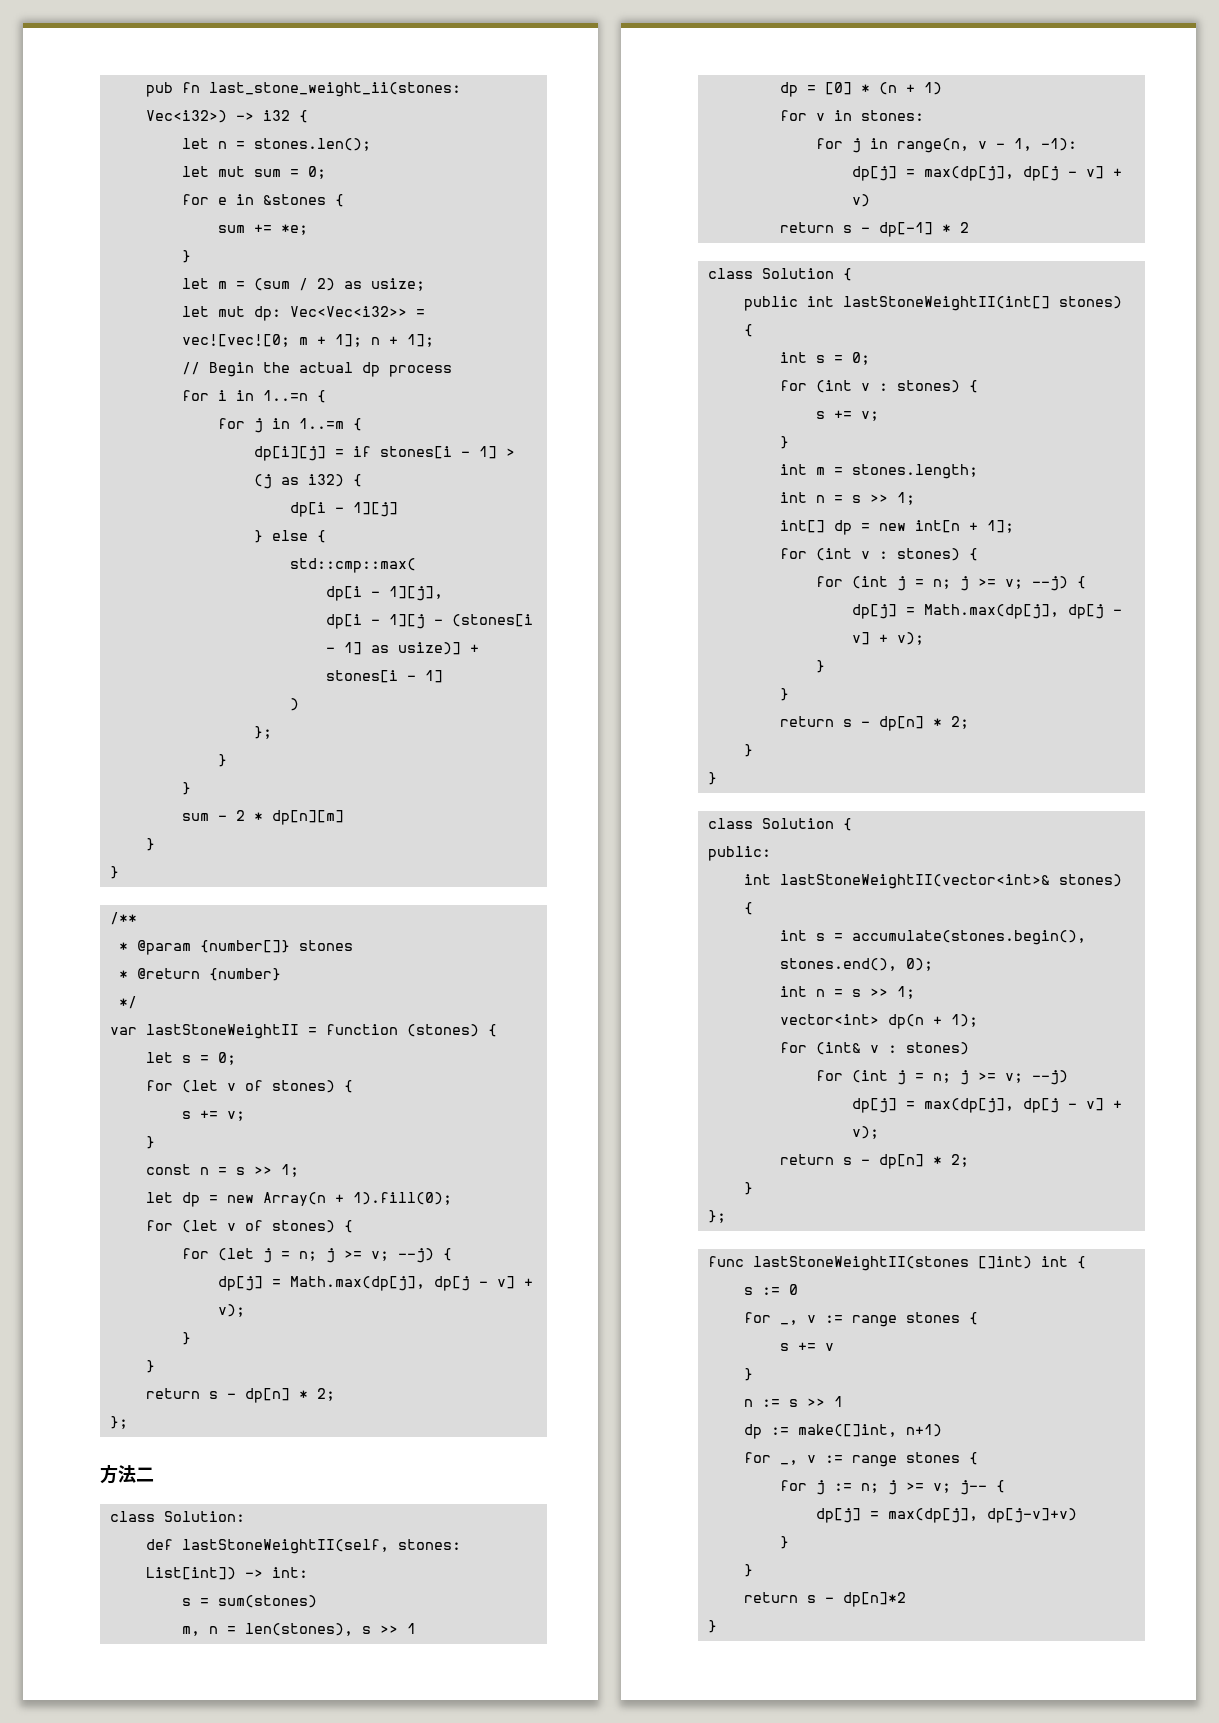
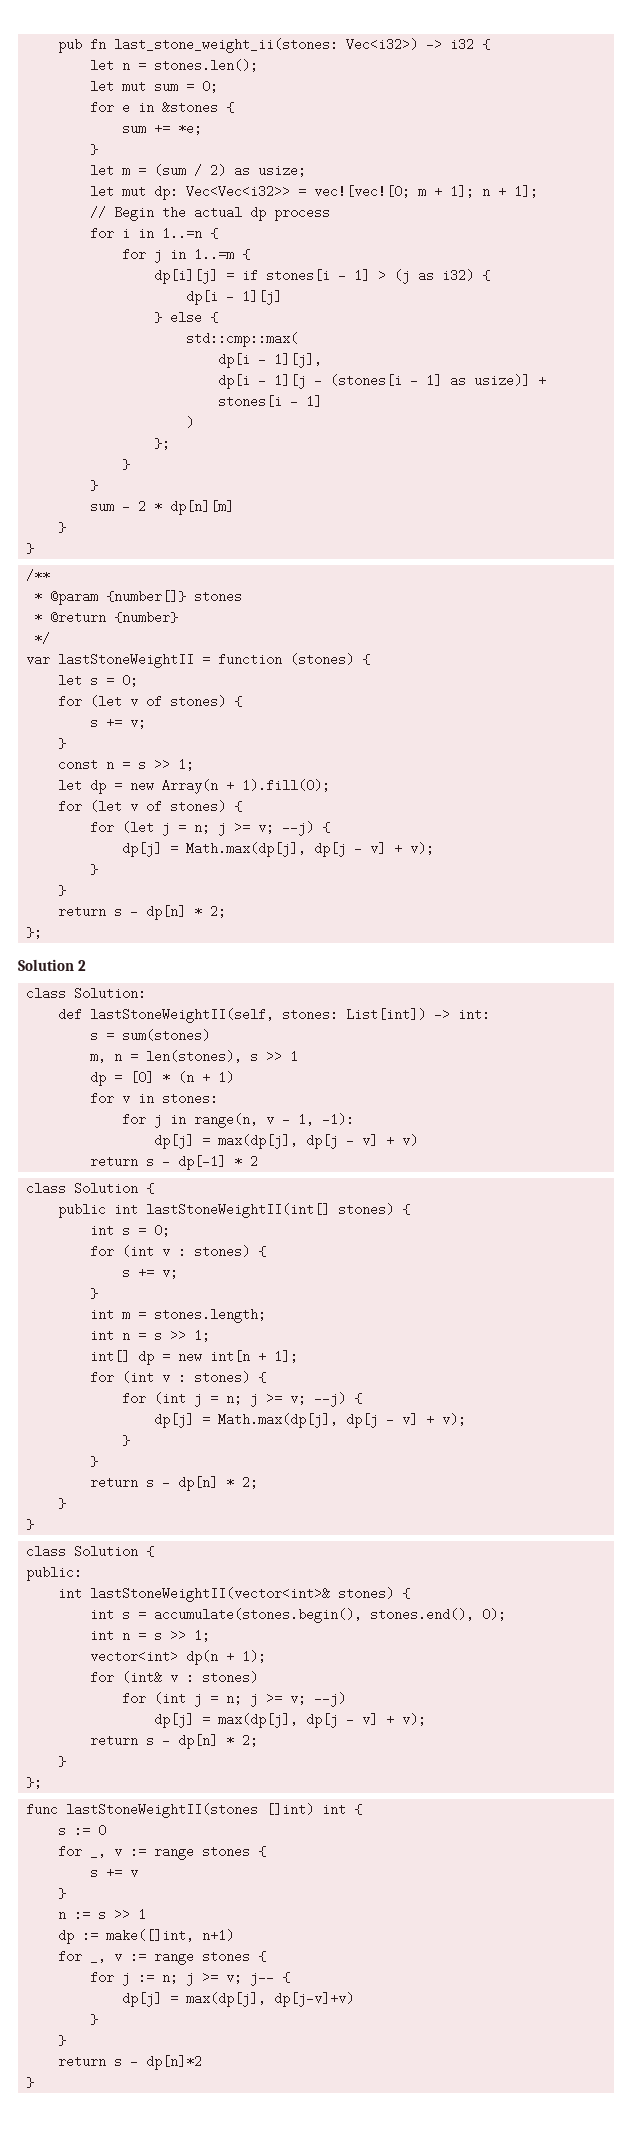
[100,1464,154,1484] 方法二 -> [18,959,87,971] Solution 2

